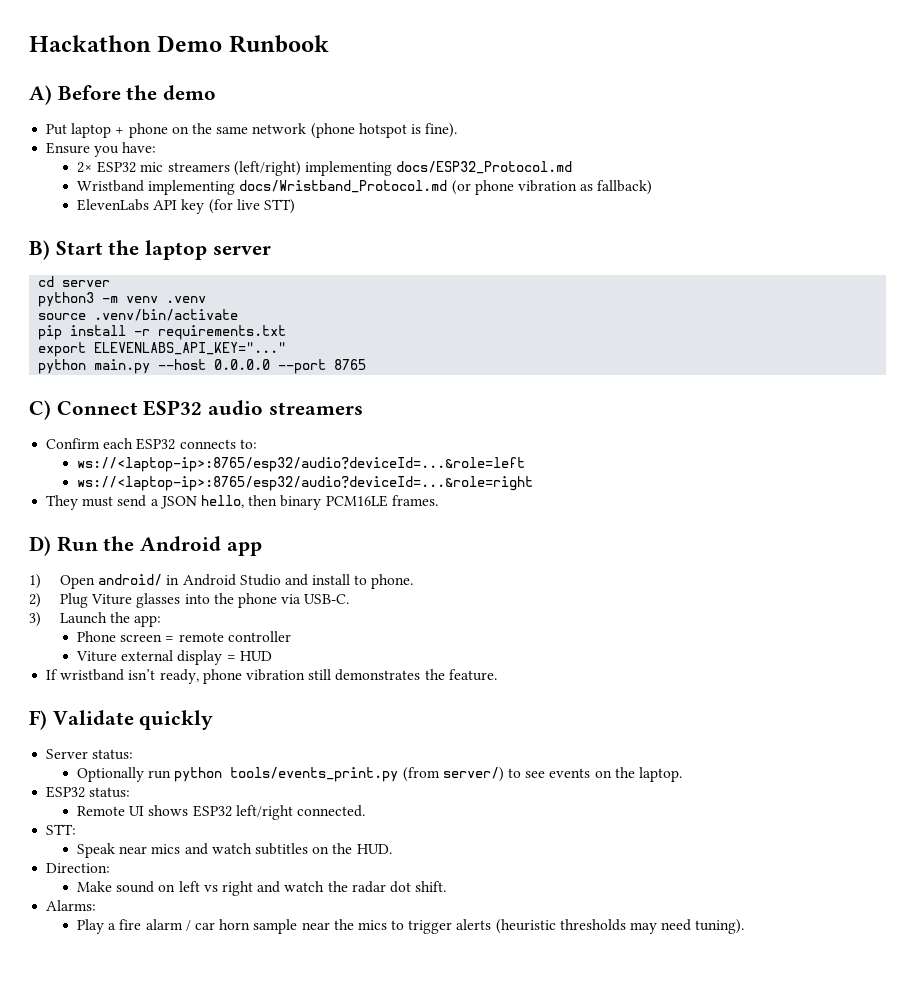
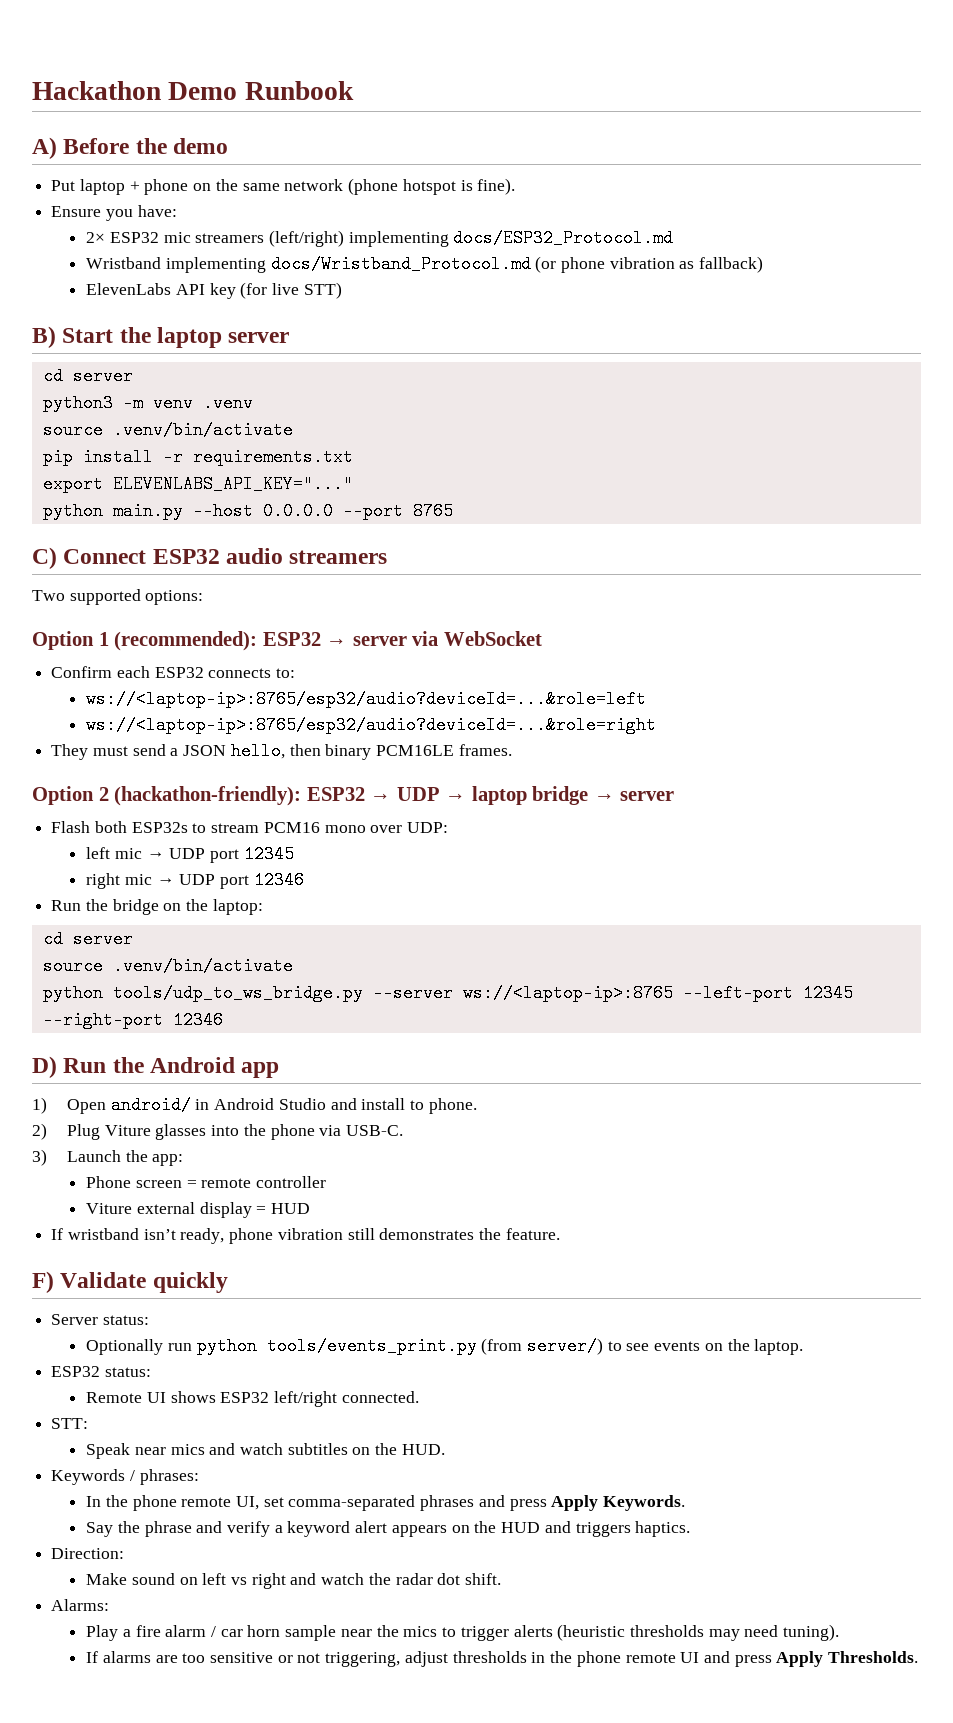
(363, 408) none -> [32,589,204,605] [32,631,542,651] // Two supported options: // Option 1 (recommended): ESP32 → server via WebSocket
(438, 500) none -> [32,786,675,806] [51,821,449,833] [86,845,294,863] [86,871,304,889] [51,899,263,915] [42,930,133,948] [42,957,293,975] [42,984,853,1002] [42,1011,223,1029] // Option 2 (hackathon-friendly): ESP32 → UDP → laptop bridge → server // Flash both ESP32s to stream PCM16 mono over UDP: // left mic → UDP port 12345 // right mic → UDP port 12346 // Run the bridge on the laptop: // cd server // source .venv/bin/activate // python tools/udp_to_ws_bridge.py --server ws://<laptop-ip>:8765 --left-port 12345 --right-port 12346
(392, 849) none -> [51,1469,199,1485] [86,1495,686,1511] [86,1521,691,1537] // Keywords / phrases: // In the phone remote UI, set comma-separated phrases and press Apply Keywords. // Say the phrase and verify a keyword alert appears on the HUD and triggers haptics.
(745, 926) none -> [86,1651,919,1667] // If alarms are too sensitive or not triggering, adjust thresholds in the phone remote UI and press Apply Thresholds.

